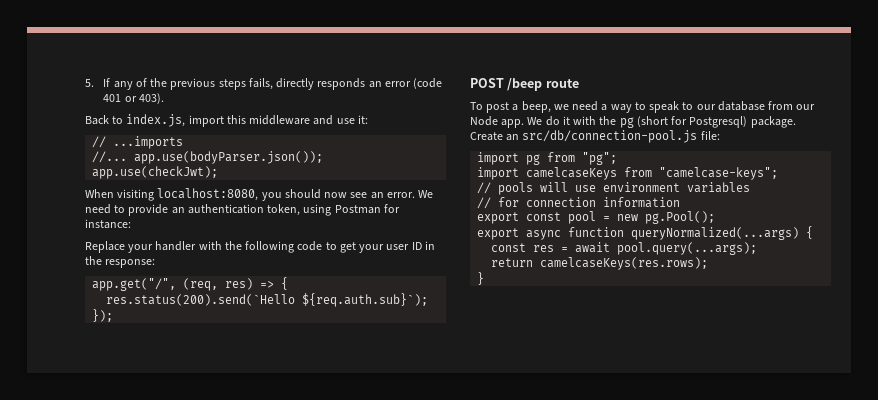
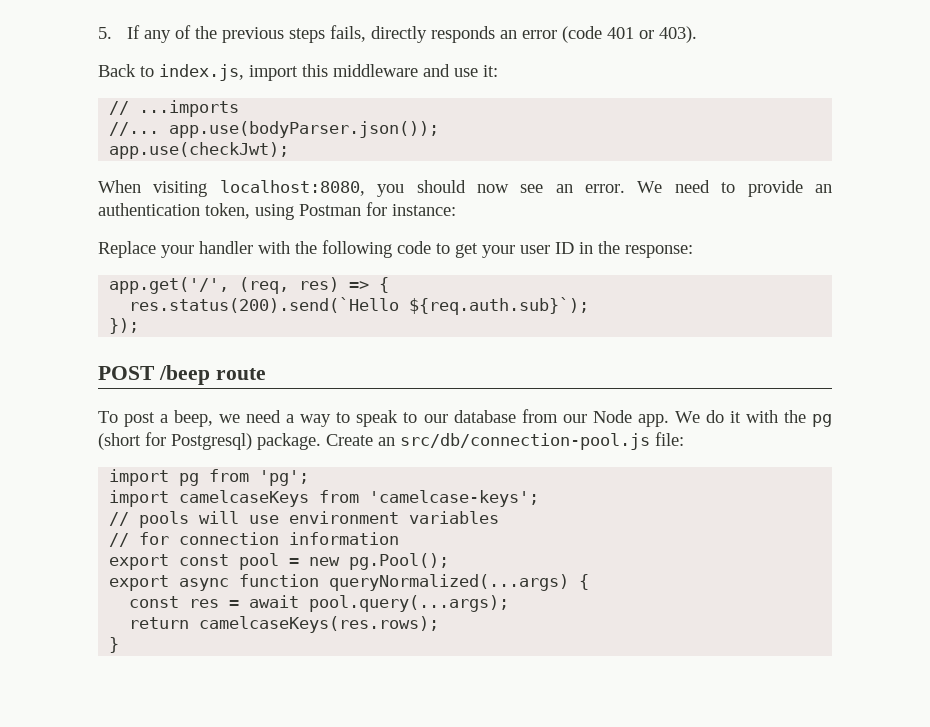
[92,278,177,291] app.get("/", -> [109,277,230,294] app.get('/',
[582,152,618,165] "pg"; -> [259,470,310,486] 'pg';
[659,167,779,180] "camelcase-keys"; -> [369,490,540,507] 'camelcase-keys';

